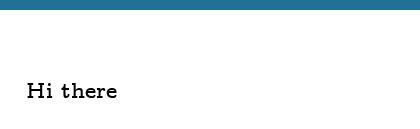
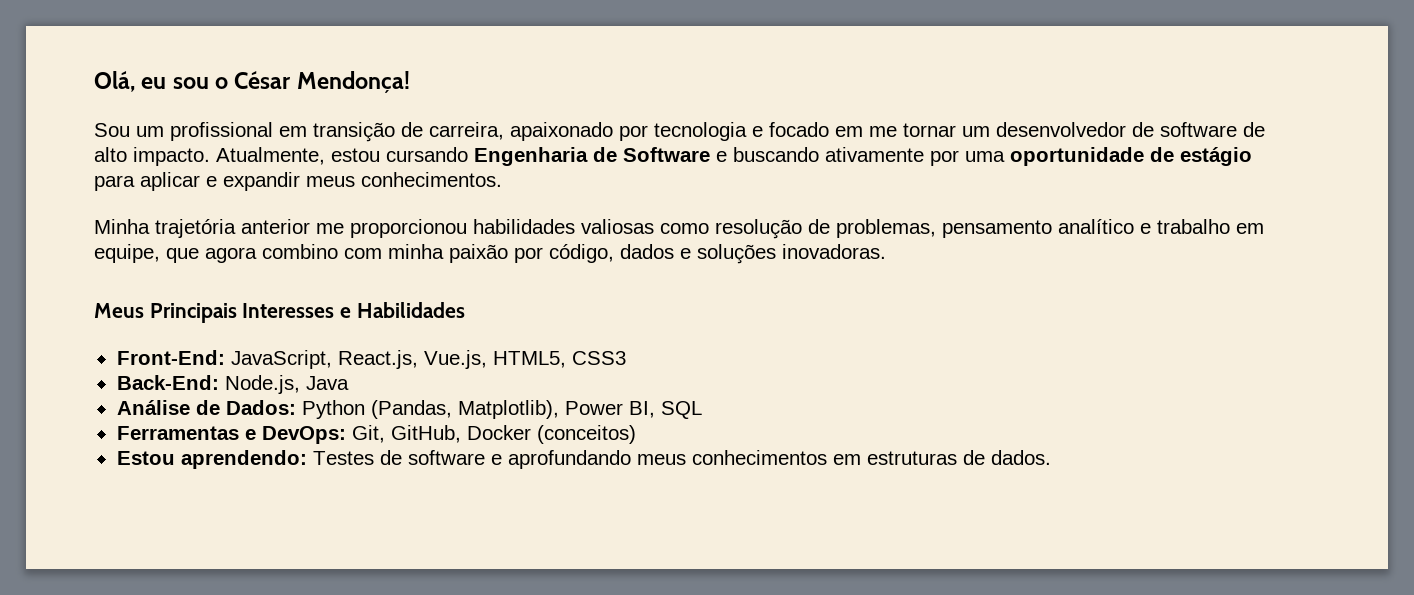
[26,83,117,98] Hi there -> [94,71,410,93] [94,122,1265,142] [94,147,1252,166] [94,172,502,191] [94,219,1264,239] [94,244,886,264] [94,302,465,323] [116,350,626,369] [116,375,349,394] [116,400,702,419] [116,425,636,444] [116,450,1051,469] Olá, eu sou o César Mendonça! // Sou um profissional em transição de carreira, apaixonado por tecnologia e focado em me tornar um desenvolvedor de software de alto impacto. Atualmente, estou cursando Engenharia de Software e buscando ativamente por uma oportunidade de estágio para aplicar e expandir meus conhecimentos. // Minha trajetória anterior me proporcionou habilidades valiosas como resolução de problemas, pensamento analítico e trabalho em equipe, que agora combino com minha paixão por código, dados e soluções inovadoras. // Meus Principais Interesses e Habilidades // Front-End: JavaScript, React.js, Vue.js, HTML5, CSS3 // Back-End: Node.js, Java // Análise de Dados: Python (Pandas, Matplotlib), Power BI, SQL // Ferramentas e DevOps: Git, GitHub, Docker (conceitos) // Estou aprendendo: Testes de software e aprofundando meus conhecimentos em estruturas de dados.

